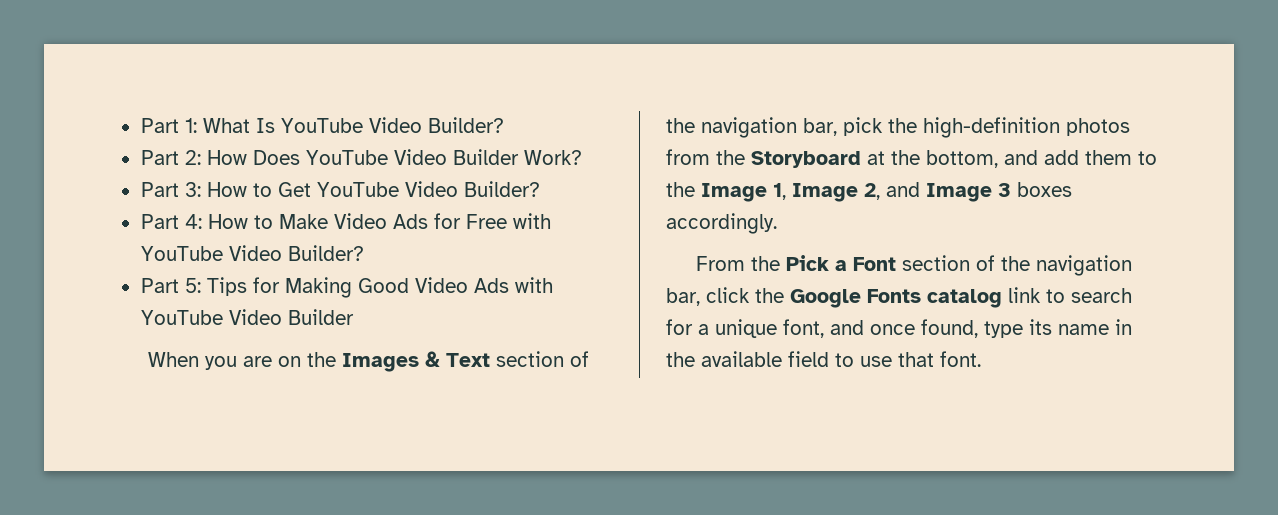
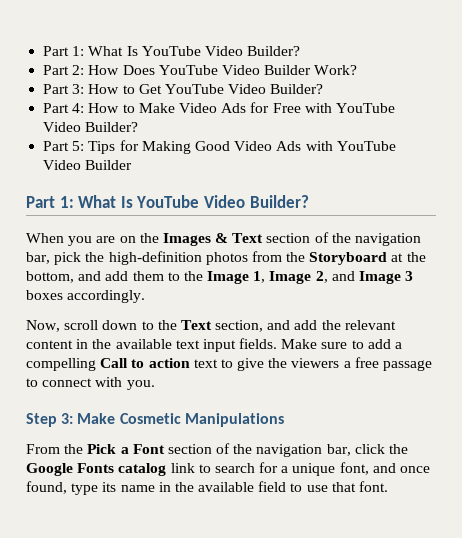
(354, 317) none -> [26,195,309,208] // Part 1: What Is YouTube Video Builder?
(777, 223) none -> [26,320,396,332] [26,338,403,352] [26,357,433,371] [26,377,155,390] [26,413,284,427] // Now, scroll down to the Text section, and add the relevant content in the available text input fields. Make sure to add a compelling Call to action text to give the viewers a free passage to connect with you. // Step 3: Make Cosmetic Manipulations

